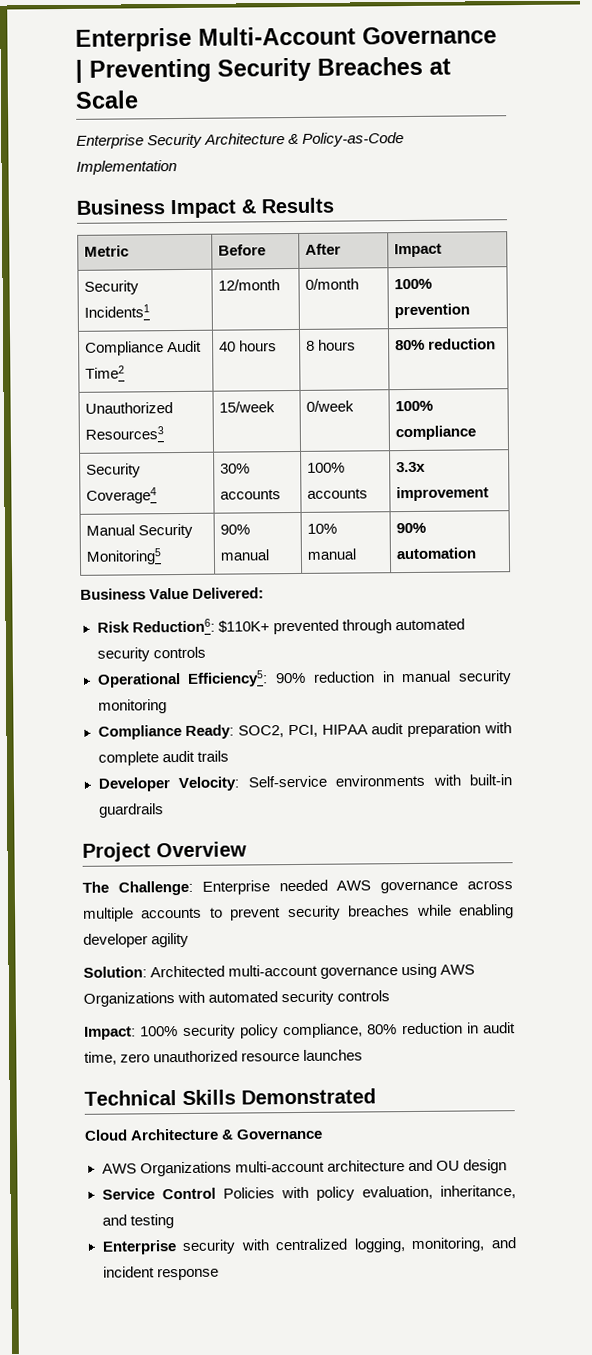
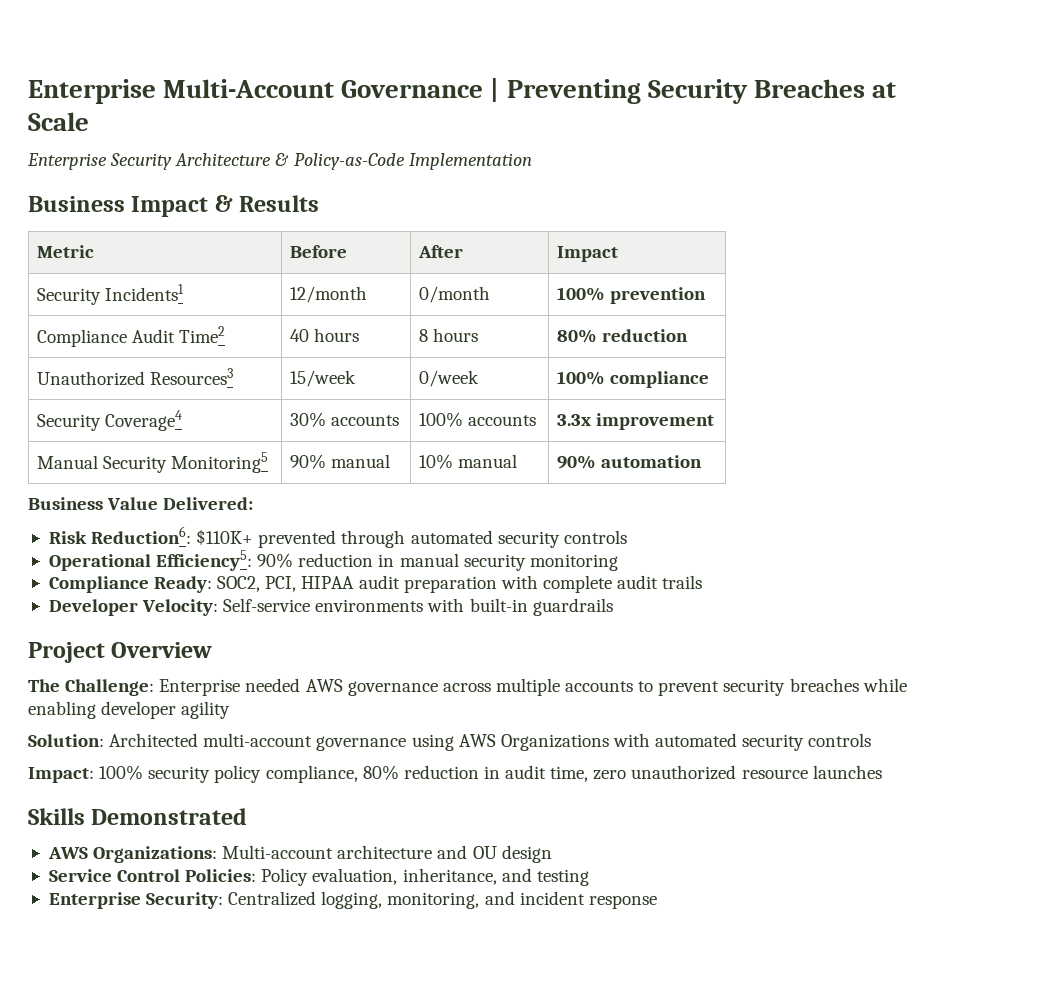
[84,1090,177,1106] Technical -> (882, 772) none
[84,1128,324,1141] [101,1160,325,1177] // Cloud Architecture & Governance // AWS Organizations multi-account -> [47,845,334,863] // AWS Organizations: Multi-account
[222,1186,355,1201] Policies with policy -> [185,868,309,886] Policies: Policy
[182,1238,348,1255] security with centralized -> [146,891,317,909] Security: Centralized

